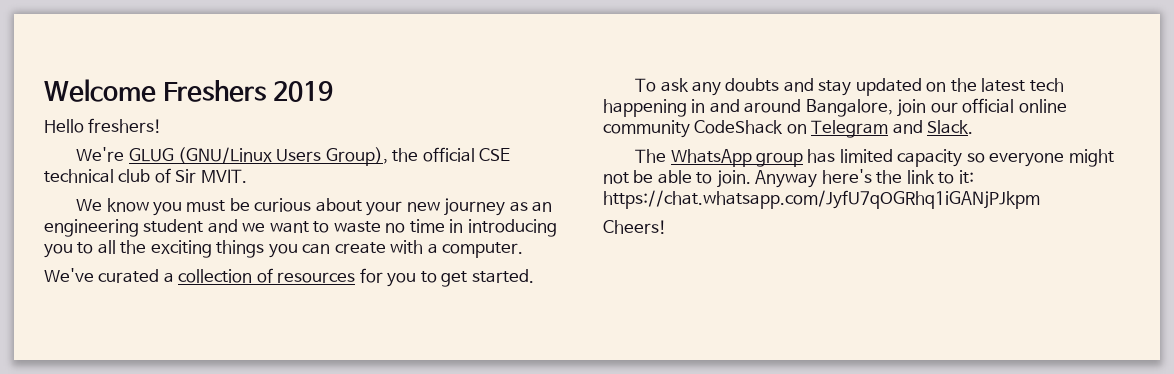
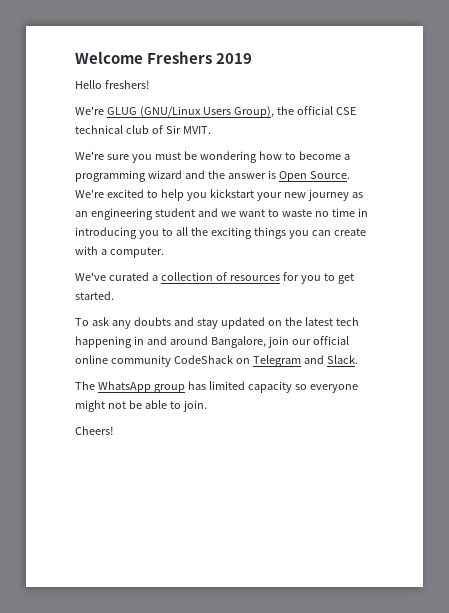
[76,198,149,212] We know -> [75,151,129,160] We're sure
[254,198,362,212] curious about -> [199,151,350,163] [75,170,350,182] [75,189,254,201] wondering how to become a programming wizard and the answer is Open Source. We're excited to help you kickstart
[755,169,974,188] [603,190,1040,209] Anyway here's the link to it: https://chat.whatsapp.com/JyfU7qOGRhq1iGANjPJkpm -> (207, 406) none

